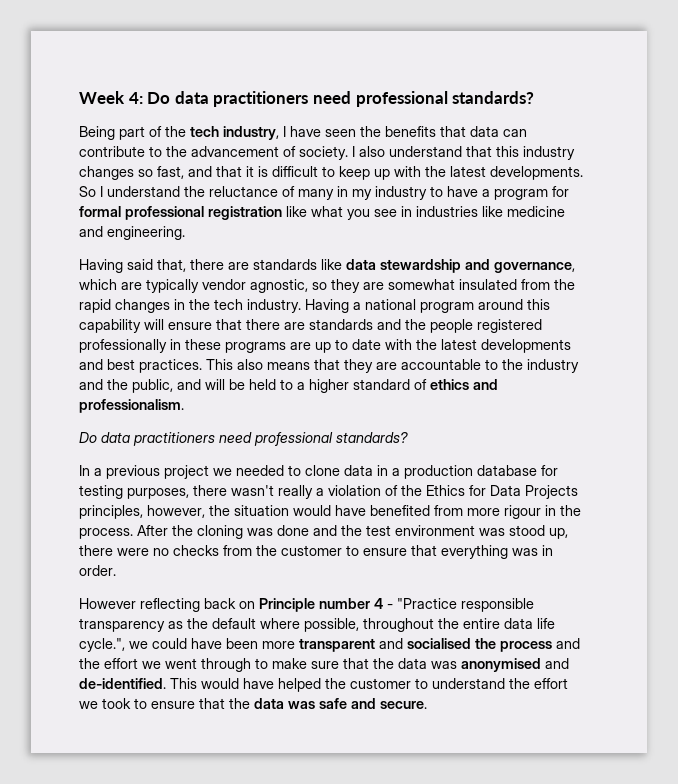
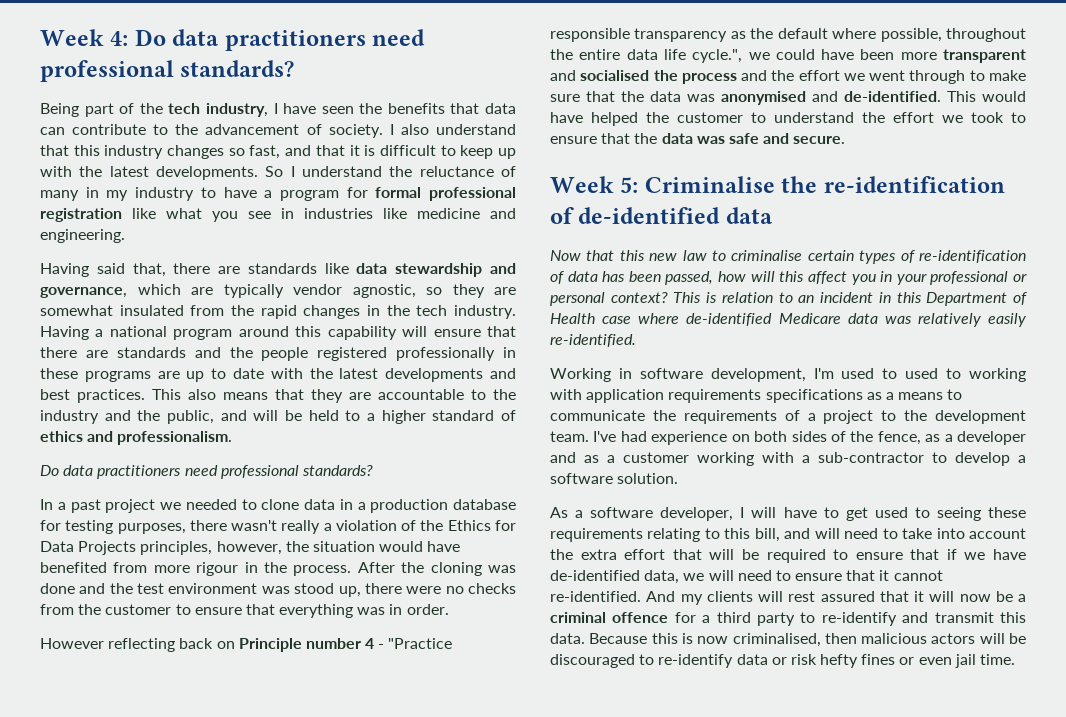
[106,465,160,479] previous -> [70,499,101,513] past
(427, 705) none -> [550,176,1005,193] [550,207,773,224] [550,250,1026,264] [550,271,1027,285] [550,292,1027,306] [550,313,1026,327] [550,334,636,347] [550,368,1026,382] [550,389,963,403] [550,410,1026,424] [550,431,1026,445] [550,452,1026,466] [550,473,679,484] [550,507,1026,521] [550,528,1026,542] [550,549,1026,563] [550,570,943,584] [550,591,1026,605] [550,612,1026,626] [550,633,1026,647] [550,654,1016,668] // Week 5: Criminalise the re-identification of de-identified data // Now that this new law to criminalise certain types of re-identification of data has been passed, how will this affect you in your professional or personal context? This is relation to an incident in this Department of Health case where de-identified Medicare data was relatively easily re-identified. // Working in software development, I'm used to used to working with application requirements specifications as a means to communicate the requirements of a project to the development team. I've had experience on both sides of the fence, as a developer and as a customer working with a sub-contractor to develop a software solution. // As a software developer, I will have to get used to seeing these requirements relating to this bill, and will need to take into account the extra effort that will be required to ensure that if we have de-identified data, we will need to ensure that it cannot re-identified. And my clients will rest assured that it will now be a criminal offence for a third party to re-identify and transmit this data. Because this is now criminalised, then malicious actors will be discouraged to re-identify data or risk hefty fines or even jail time.

